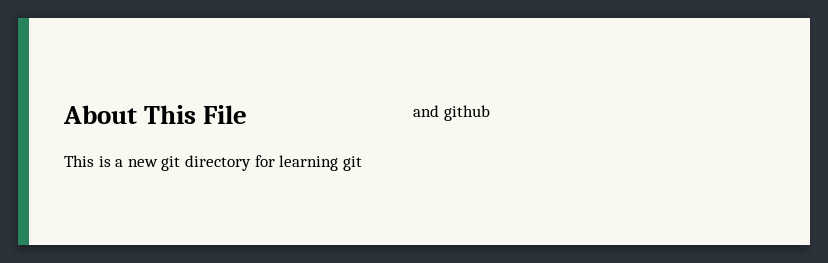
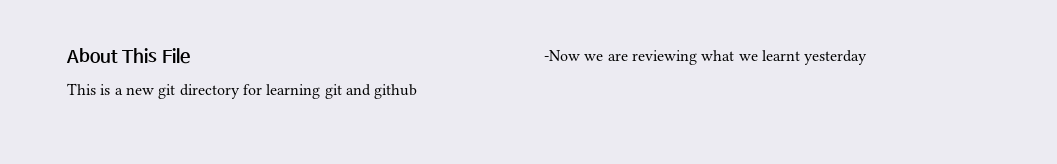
(490, 113) none -> [544,50,868,65] // -Now we are reviewing what we learnt yesterday

